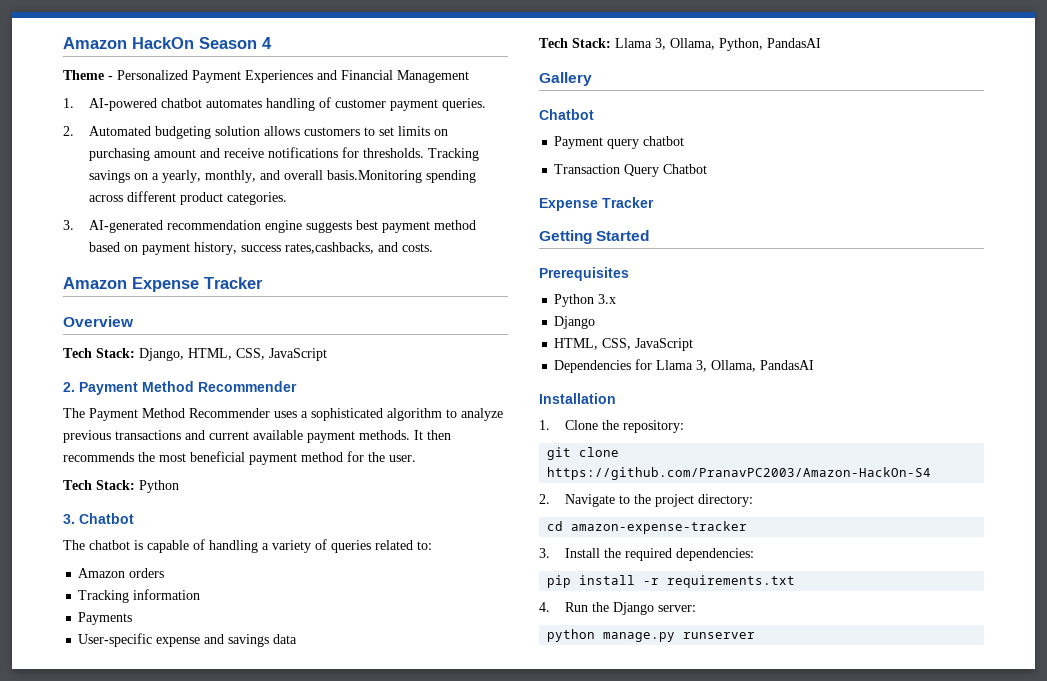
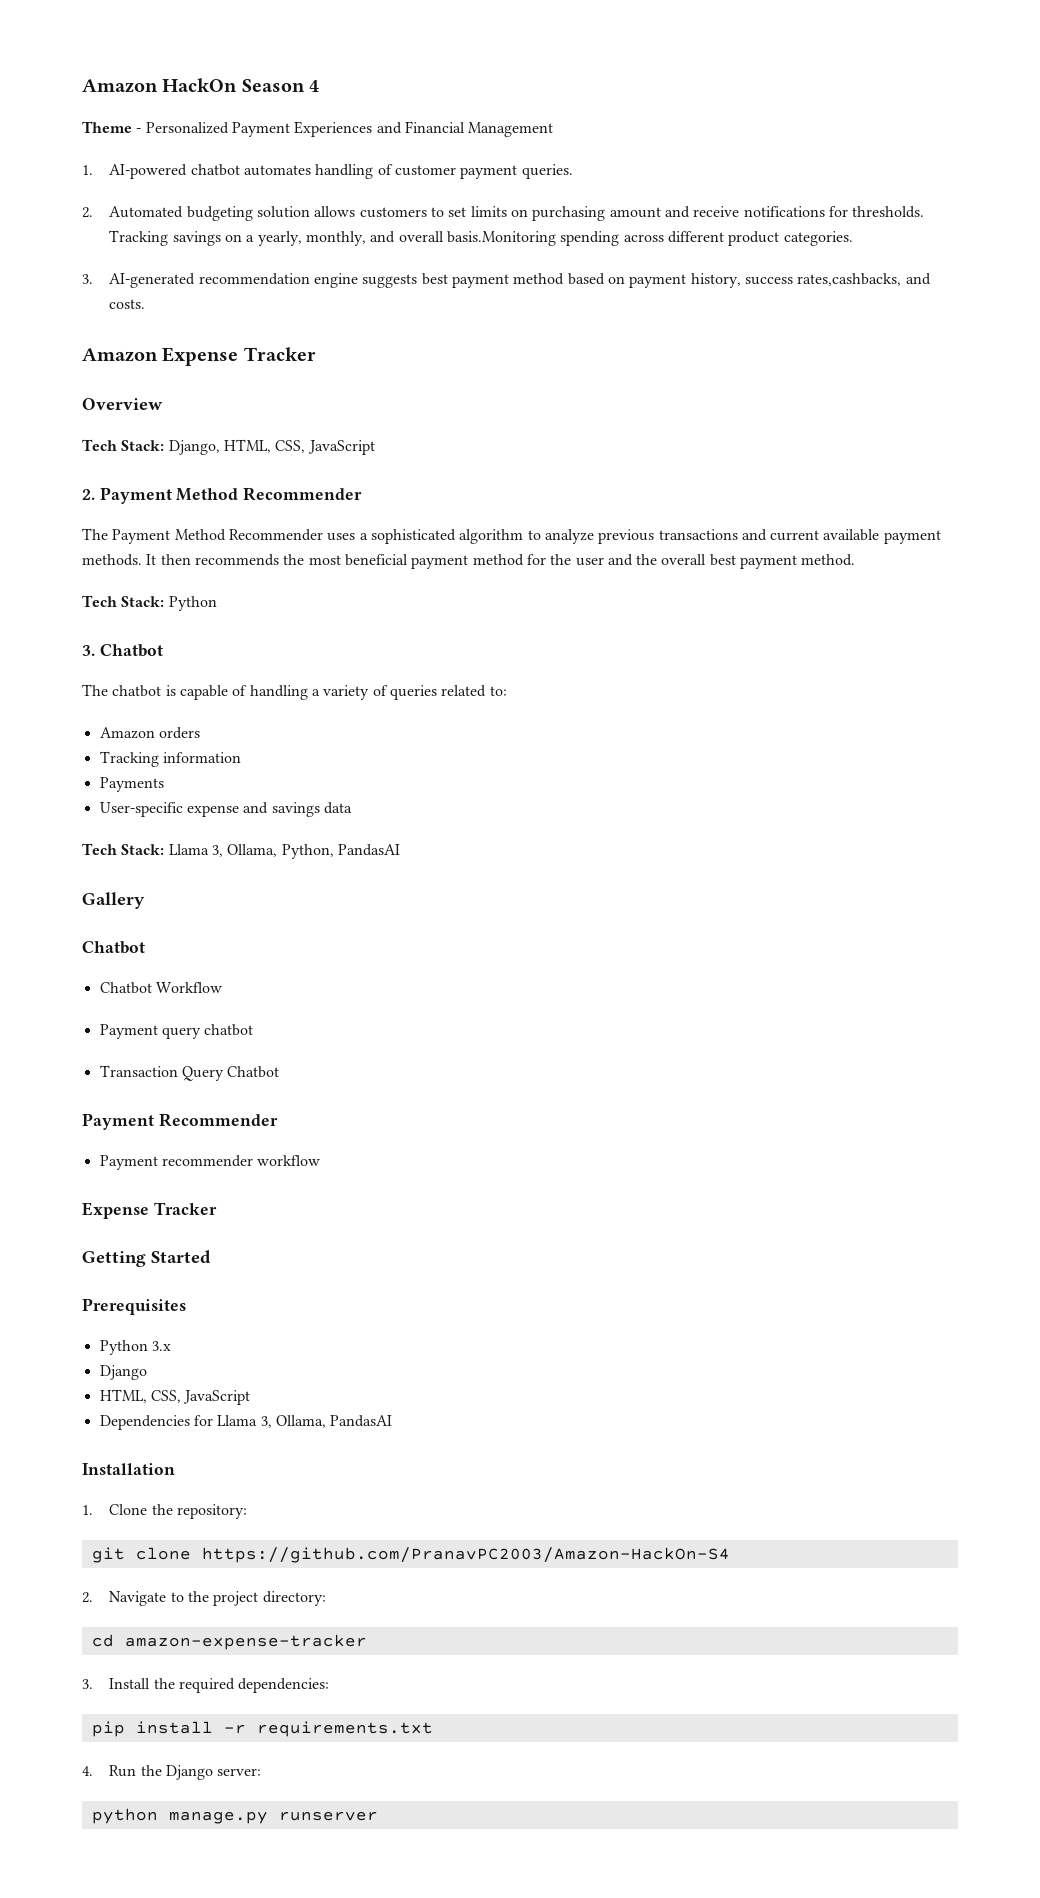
[389,455,416,462] user. -> [575,554,856,569] user and the overall best payment method.
(594, 114) none -> [99,982,222,994] // Chatbot Workflow
(708, 169) none -> [82,1113,278,1130] [99,1155,321,1170] // Payment Recommender // Payment recommender workflow

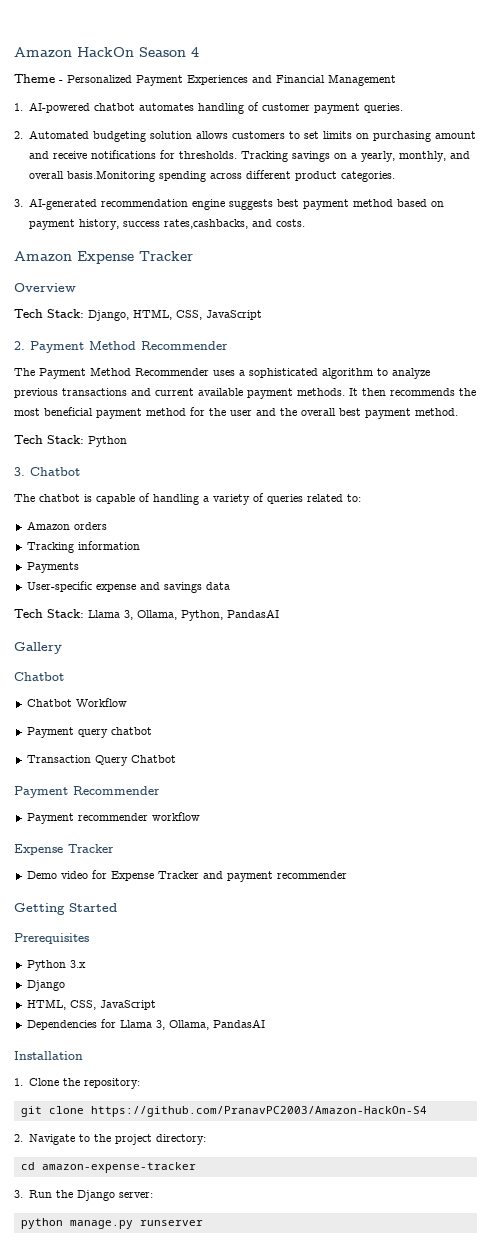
(217, 1208) none -> [26,870,347,882] // Demo video for Expense Tracker and payment recommender
[109,1678,330,1693] [91,1721,433,1737] [82,1766,93,1776] Install the required dependencies: // pip install -r requirements.txt // 4. -> (23, 1194) none

